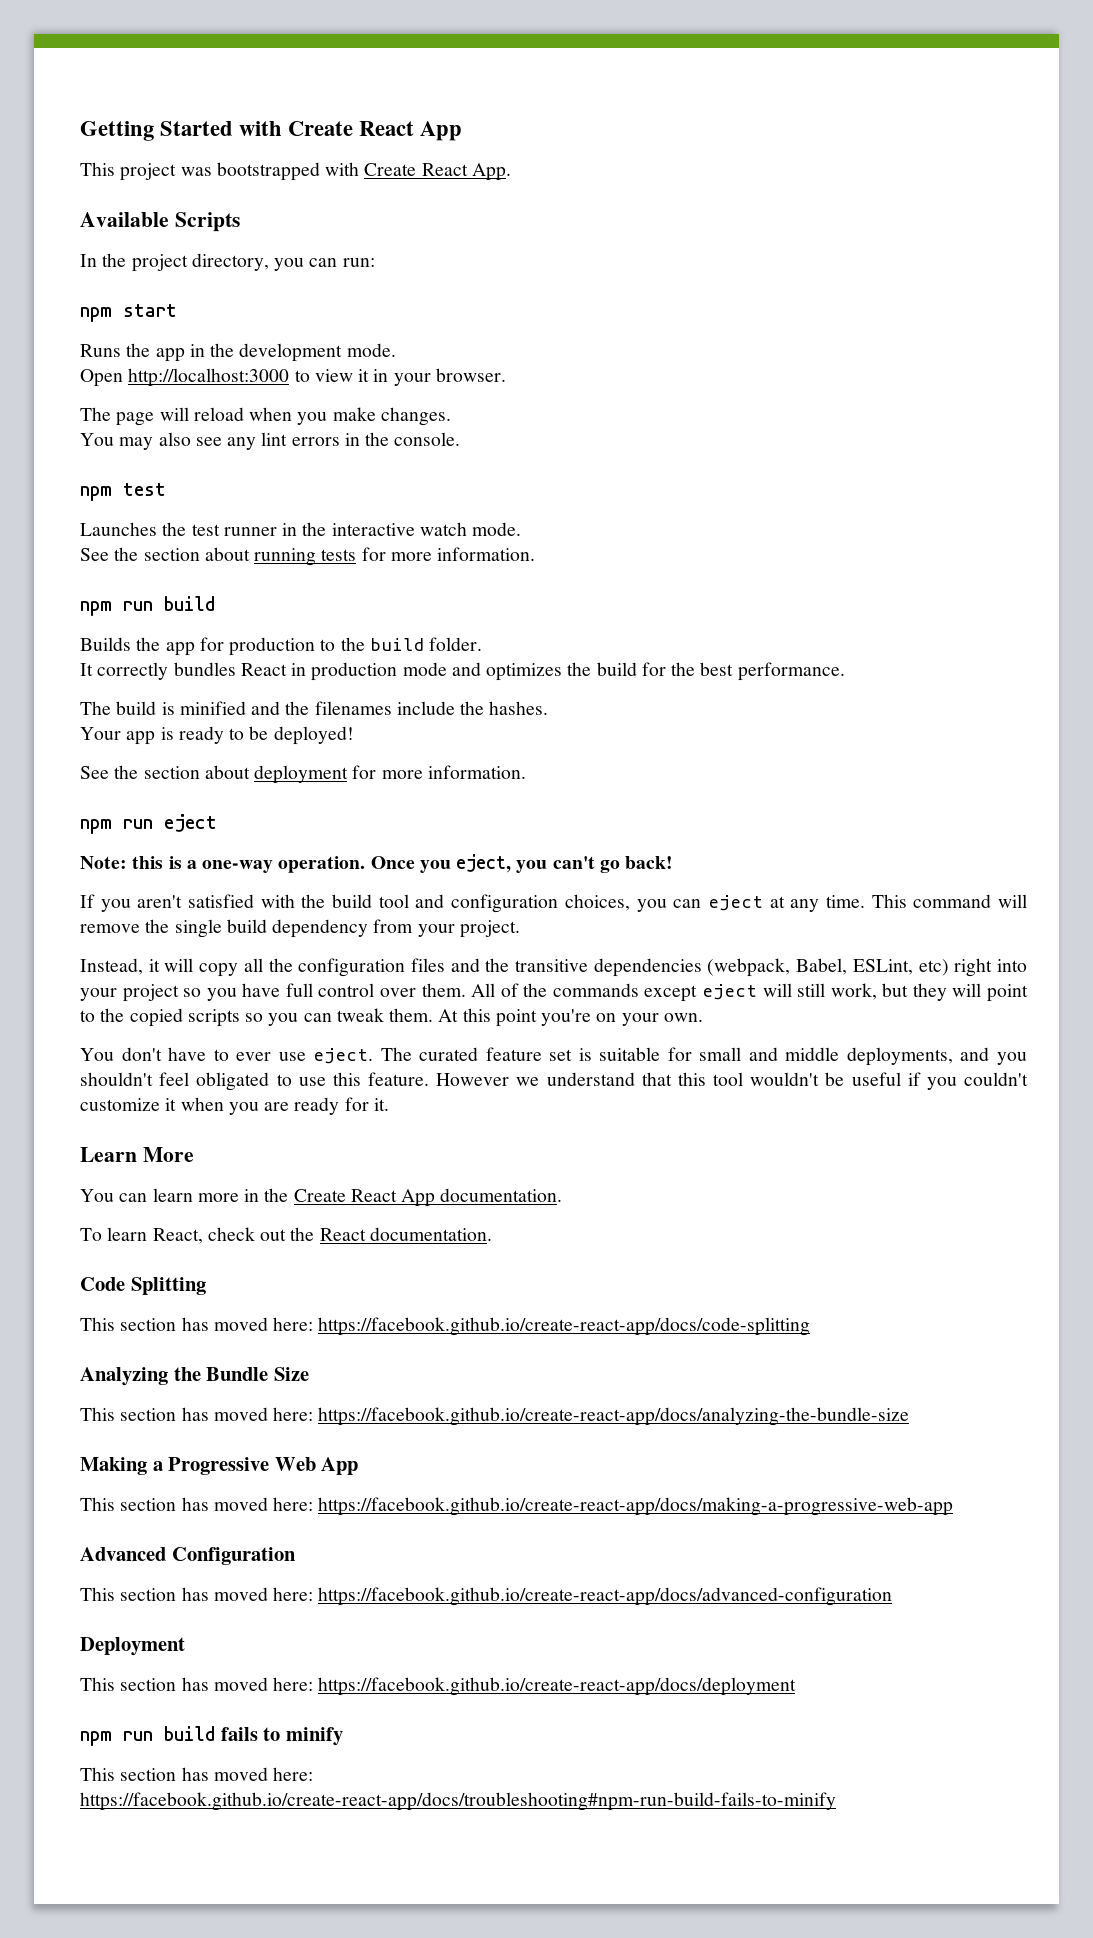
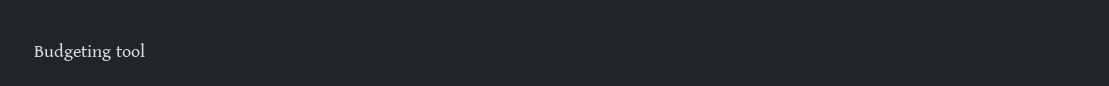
[80,121,463,141] [80,162,511,181] [80,212,240,232] [80,253,375,272] [80,304,177,322] [80,343,396,362] [80,368,506,387] [80,407,451,426] [80,432,461,450] [80,483,166,501] [80,522,522,536] [80,547,536,566] [80,596,215,616] [80,637,483,656] [80,662,845,681] [80,701,549,715] [80,726,354,745] [80,765,526,784] [80,814,217,834] [80,854,674,873] [80,894,1028,913] [80,919,520,938] [80,958,1028,977] [80,983,1028,1002] [80,1008,703,1027] [80,1047,1027,1066] [80,1072,1028,1091] [80,1097,389,1115] [80,1147,194,1162] [80,1188,563,1207] [80,1227,492,1244] [80,1277,206,1295] [80,1317,811,1336] [80,1367,309,1386] [80,1407,910,1426] [80,1457,359,1475] [80,1497,954,1516] [80,1547,296,1565] [80,1587,893,1606] [80,1637,185,1656] [80,1677,797,1696] [80,1726,343,1746] [80,1767,314,1781] [80,1792,836,1811] Getting Started with Create React App // This project was bootstrapped with Create React App. // Available Scripts // In the project directory, you can run: // npm start // Runs the app in the development mode. // Open http://localhost:3000 to view it in your browser. // The page will reload when you make changes. // You may also see any lint errors in the console. // npm test // Launches the test runner in the interactive watch mode. // See the section about running tests for more information. // npm run build // Builds the app for production to the build folder. // It correctly bundles React in production mode and optimizes the build for the best performance. // The build is minified and the filenames include the hashes. // Your app is ready to be deployed! // See the section about deployment for more information. // npm run eject // Note: this is a one-way operation. Once you eject, you can't go back! // If you aren't satisfied with the build tool and configuration choices, you can eject at any time. This command will remove the single build dependency from your project. // Instead, it will copy all the configuration files and the transitive dependencies (webpack, Babel, ESLint, etc) right into your project so you have full control over them. All of the commands except eject will still work, but they will point to the copied scripts so you can tweak them. At this point you're on your own. // You don't have to ever use eject. The curated feature set is suitable for small and middle deployments, and you shouldn't feel obligated to use this feature. However we understand that this tool wouldn't be useful if you couldn't customize it when you are ready for it. // Learn More // You can learn more in the Create React App documentation. // To learn React, check out the React documentation. // Code Splitting // This section has moved here: https://facebook.github.io/create-react-app/docs/code-splitting // Analyzing the Bundle Size // This section has moved here: https://facebook.github.io/create-react-app/docs/analyzing-the-bundle-size // Making a Progressive Web App // This section has moved here: https://facebook.github.io/create-react-app/docs/making-a-progressive-web-app // Advanced Configuration // This section has moved here: https://facebook.github.io/create-react-app/docs/advanced-configuration // Deployment // This section has moved here: https://facebook.github.io/create-react-app/docs/deployment // npm run build fails to minify // This section has moved here: https://facebook.github.io/create-react-app/docs/troubleshooting#npm-run-build-fails-to-minify -> [34,43,145,61] Budgeting tool

